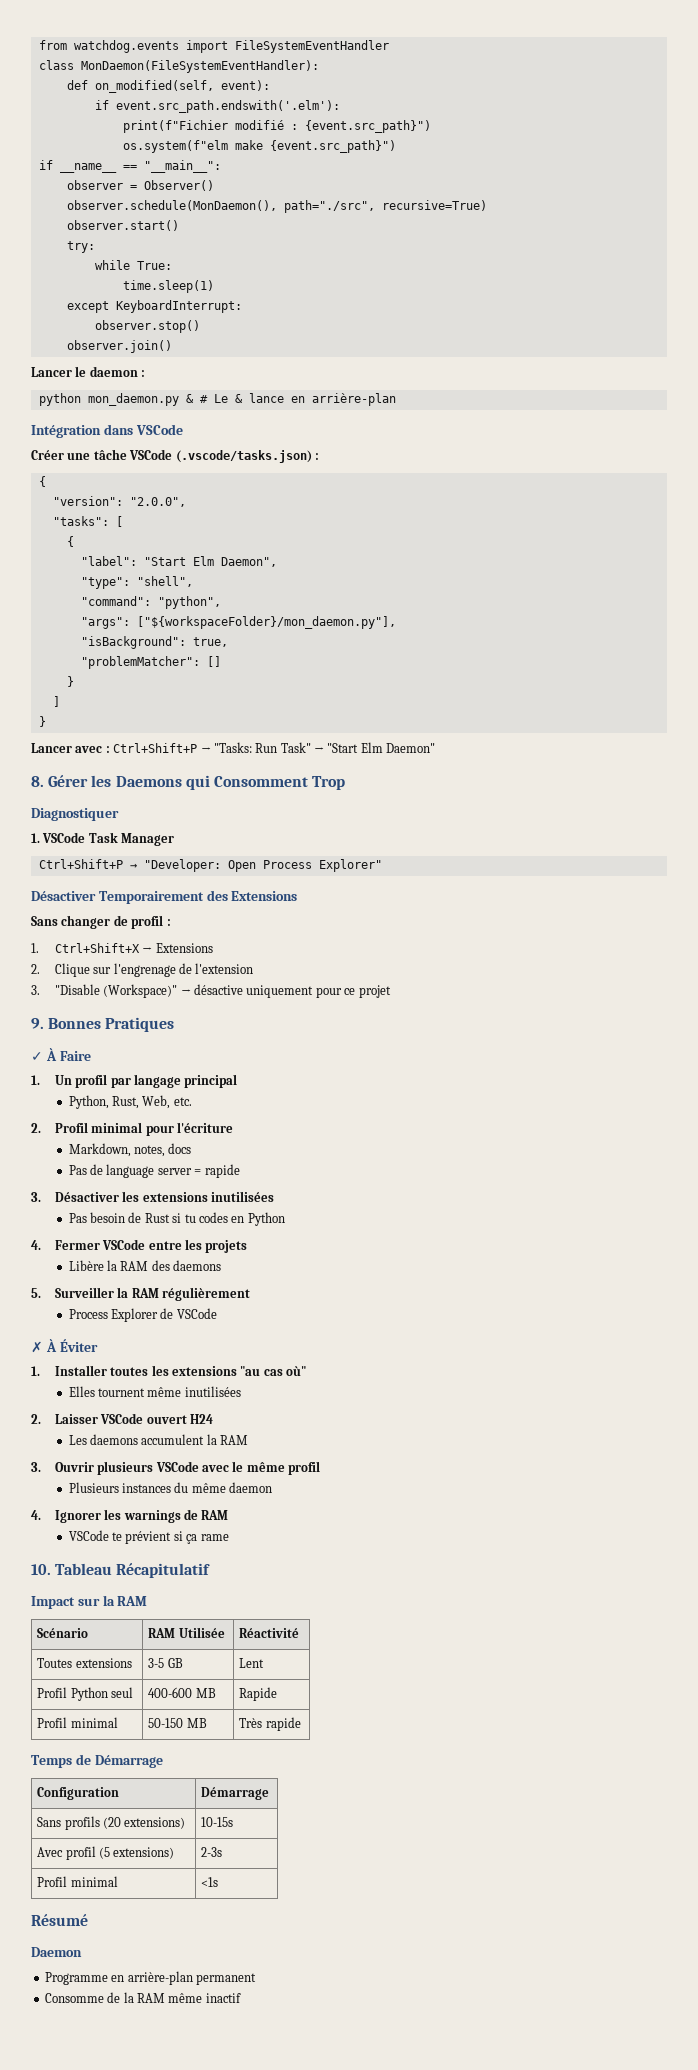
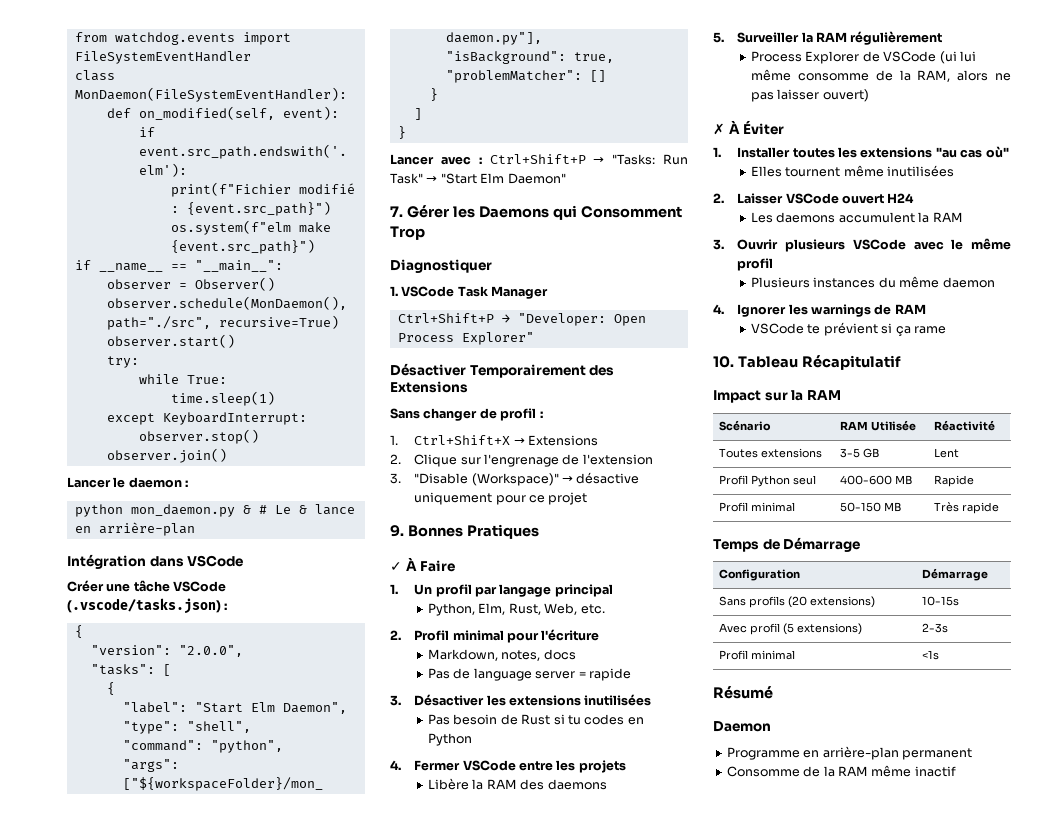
[31,776,44,787] 8. -> [390,206,403,217] 7.
(109, 1102) none -> [478,603,506,615] Elm,
(217, 1313) none -> [939,51,976,64] [751,69,1011,82] [751,89,869,102] (ui lui même consomme de la RAM, alors ne pas laisser ouvert)

